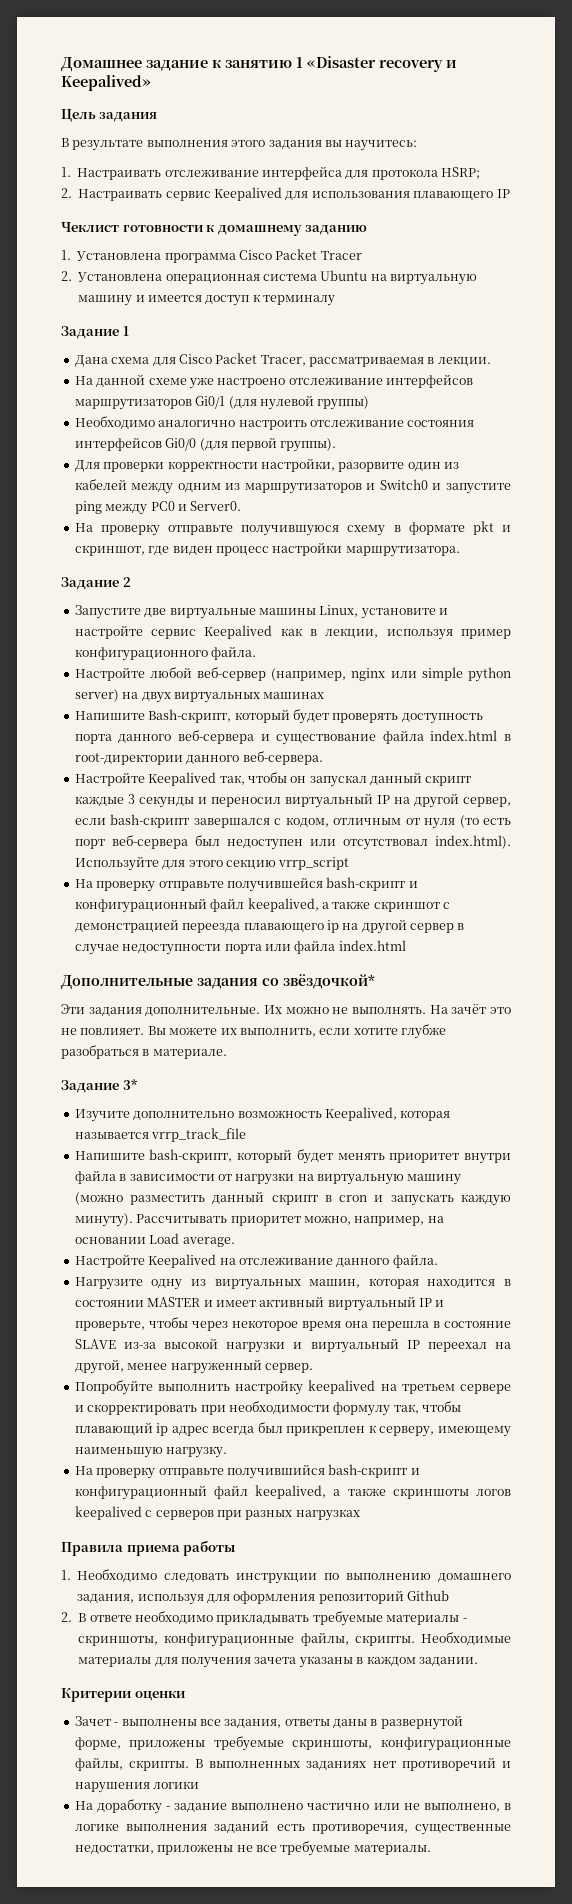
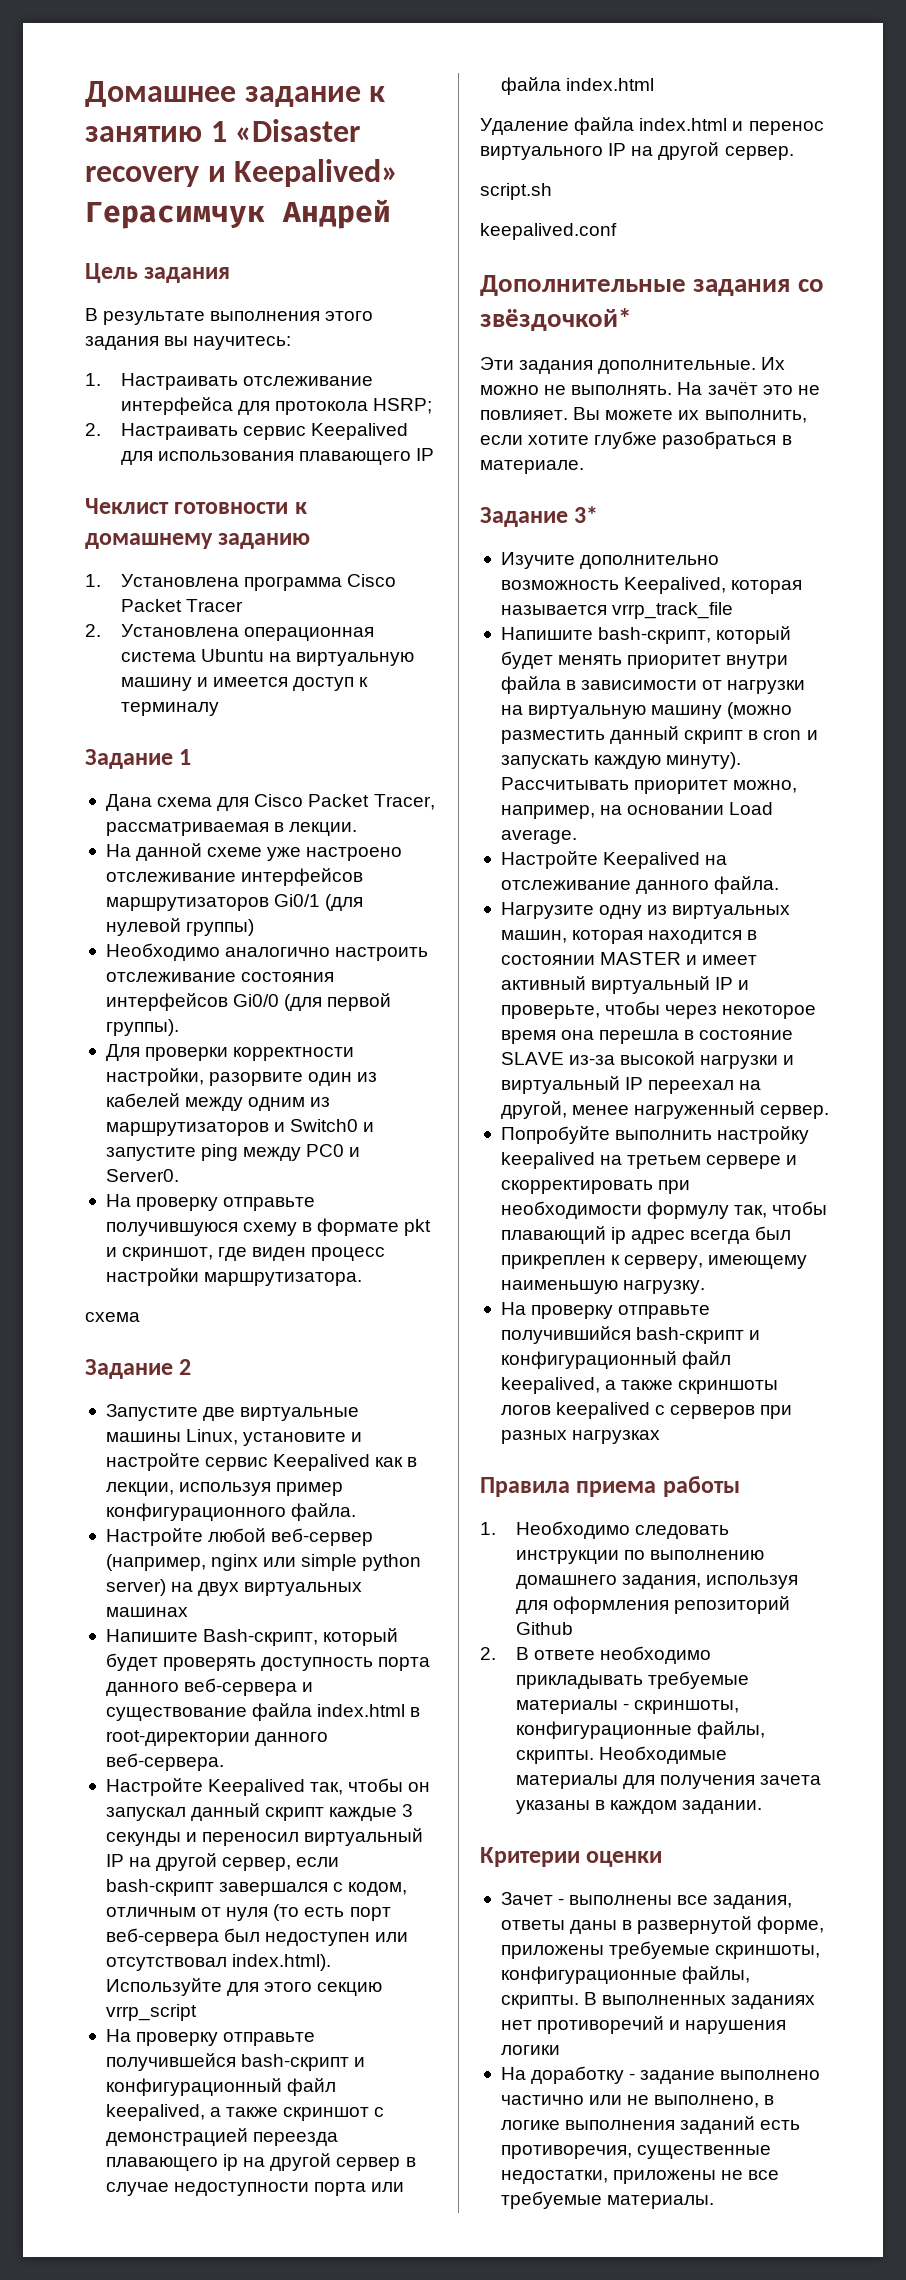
(151, 83) none -> [85,199,391,229] Герасимчук Андрей
(460, 551) none -> [85,1312,140,1322] // схема
(406, 945) none -> [480,117,824,135] [480,142,794,160] [480,183,552,200] [480,223,617,240] // Удаление файла index.html и перенос виртуального IP на другой сервер. // script.sh // keepalived.conf

